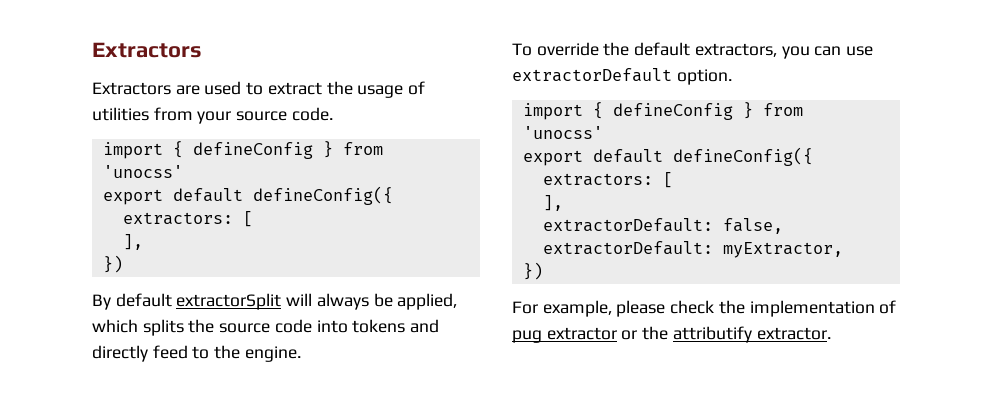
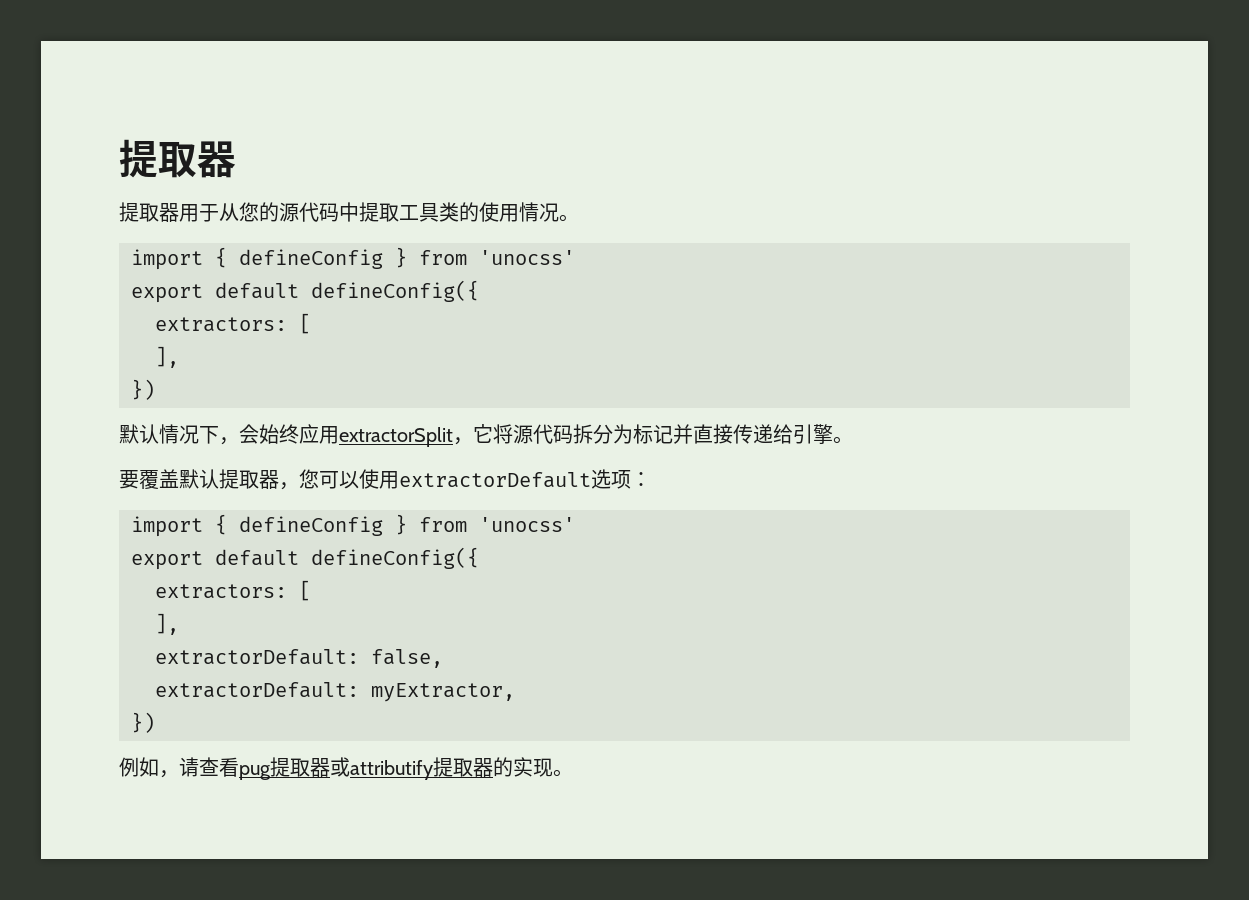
[92,42,202,58] [92,81,426,98] [92,107,333,124] Extractors // Extractors are used to extract the usage of utilities from your source code. -> [119,139,236,178] [119,202,579,222] 提取器 // 提取器用于从您的源代码中提取工具类的使用情况。
[92,293,458,310] [92,319,440,336] [92,345,301,362] [512,42,874,59] [512,68,732,85] By default extractorSplit will always be applied, which splits the source code into tokens and directly feed to the engine. // To override the default extractors, you can use extractorDefault option. -> [119,424,853,447] [119,469,651,490] 默认情况下，会始终应用extractorSplit，它将源代码拆分为标记并直接传递给引擎。 // 要覆盖默认提取器，您可以使用extractorDefault选项：
[512,300,897,317] [512,326,831,343] For example, please check the implementation of pug extractor or the attributify extractor. -> [119,757,573,780] 例如，请查看pug提取器或attributify提取器的实现。

